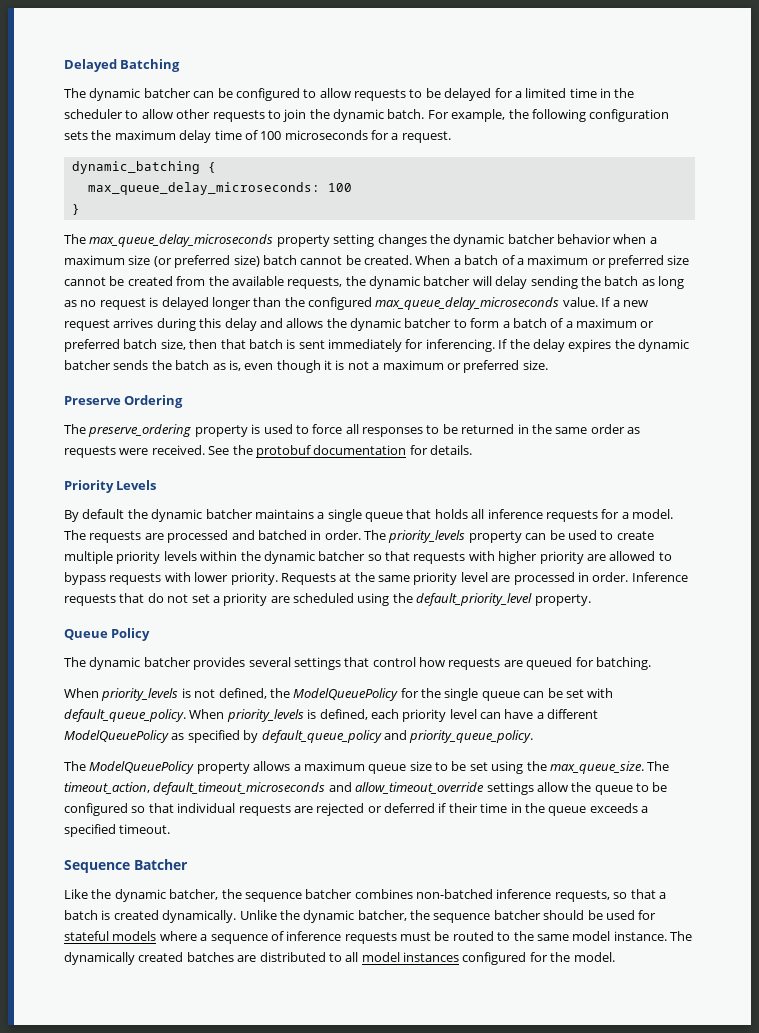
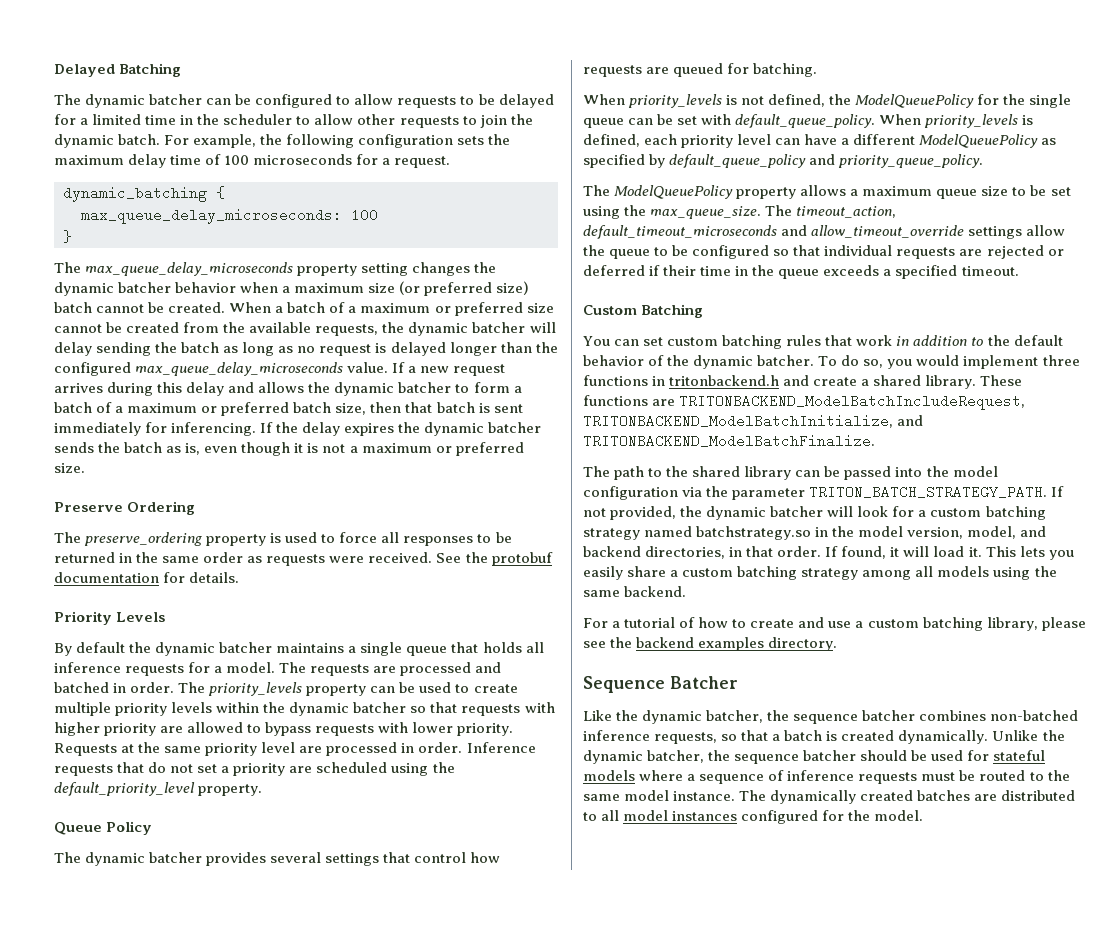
(171, 829) none -> [583,304,704,318] [583,335,1063,349] [583,355,1080,369] [583,375,1023,389] [583,394,1026,410] [583,414,924,428] [583,434,875,448] [583,466,998,480] [583,485,1065,500] [583,506,1046,520] [583,526,1047,540] [583,546,1074,560] [583,566,1057,580] [583,586,687,597] [583,617,1086,631] [583,637,838,651] // Custom Batching // You can set custom batching rules that work in addition to the default behavior of the dynamic batcher. To do so, you would implement three functions in tritonbackend.h and create a shared library. These functions are TRITONBACKEND_ModelBatchIncludeRequest, TRITONBACKEND_ModelBatchInitialize, and TRITONBACKEND_ModelBatchFinalize. // The path to the shared library can be passed into the model configuration via the parameter TRITON_BATCH_STRATEGY_PATH. If not provided, the dynamic batcher will look for a custom batching strategy named batchstrategy.so in the model version, model, and backend directories, in that order. If found, it will load it. This lets you easily share a custom batching strategy among all models using the same backend. // For a tutorial of how to create and use a custom batching library, please see the backend examples directory.

